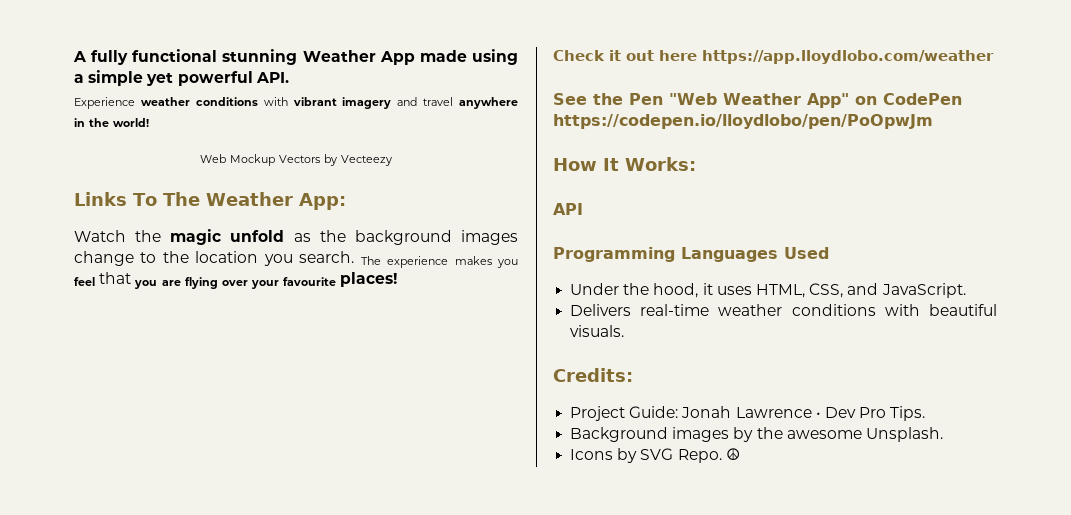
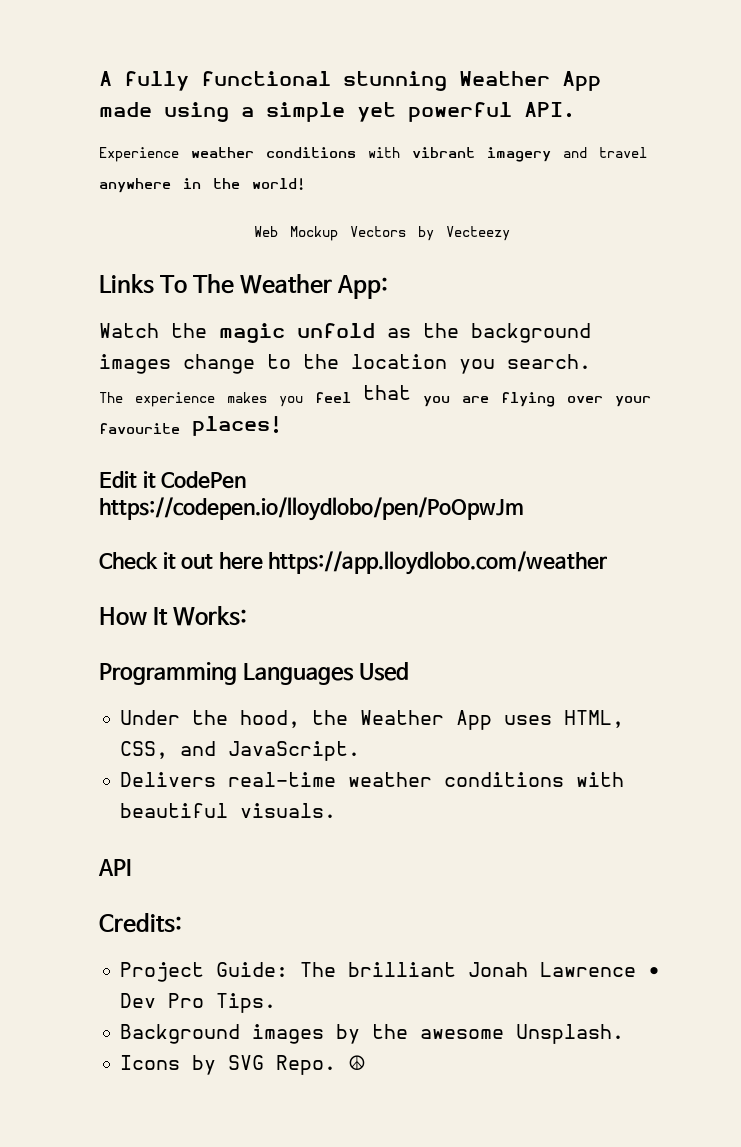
(355, 257) none -> (591, 361) //
(398, 279) none -> [99,471,247,489] [99,497,524,521] // Edit it CodePen https://codepen.io/lloydlobo/pen/PoOpwJm
[553,93,962,108] [553,114,933,129] // See the Pen "Web Weather App" on CodePen https://codepen.io/lloydlobo/pen/PoOpwJm -> (608, 563) none
[553,203,583,215] // API -> (248, 616) none
[702,283,713,295] it -> [312,710,493,730] the Weather App
(625, 331) none -> [98,859,131,876] // API
(679, 412) none -> [300,962,457,977] The brilliant

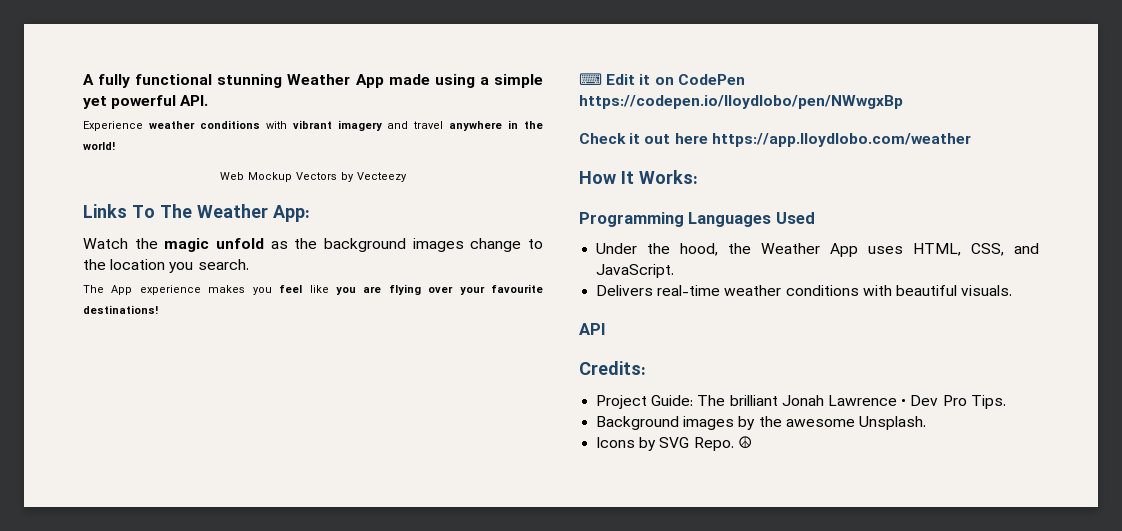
(123, 397) none -> [111,285,133,295] App
[363,385,411,400] that -> [309,285,329,293] like
[192,416,282,436] [99,471,247,489] [99,497,524,521] places! // Edit it CodePen https://codepen.io/lloydlobo/pen/PoOpwJm -> [83,305,158,314] [579,73,745,85] [579,95,903,109] destinations! // ⌨ Edit it on CodePen https://codepen.io/lloydlobo/pen/NWwgxBp

